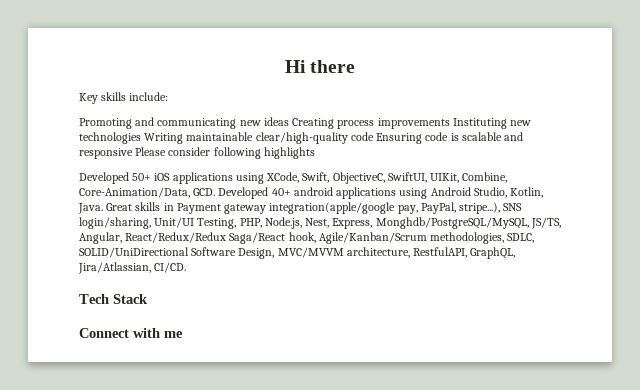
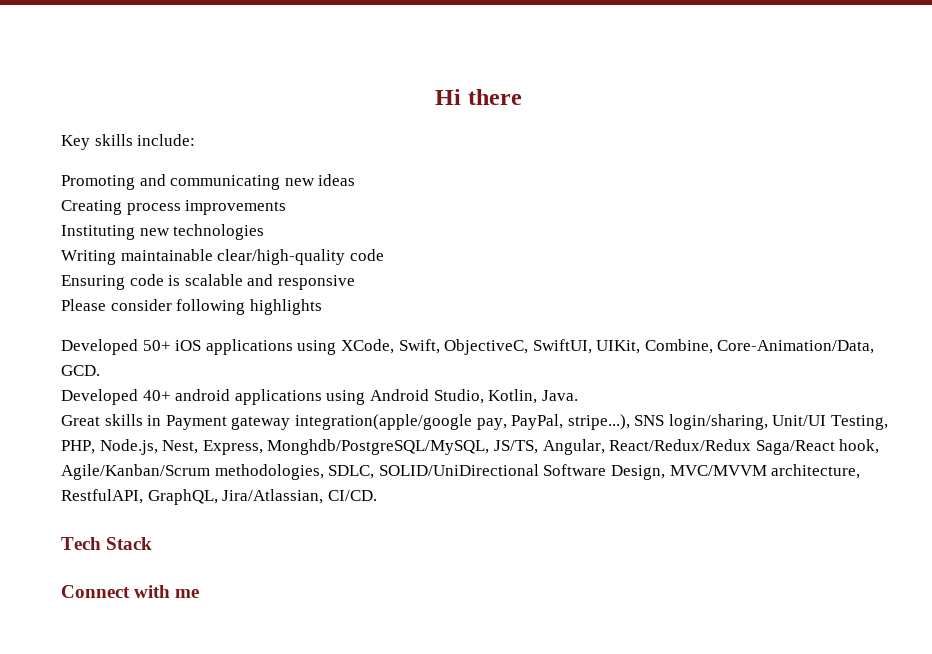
(289, 121) none -> (356, 180) //
(450, 123) none -> (287, 207) //
(141, 138) none -> (265, 232) //
(374, 136) none -> (384, 255) //
(133, 153) none -> (355, 282) //
(216, 192) none -> (100, 370) //
(103, 208) none -> (578, 395) //

